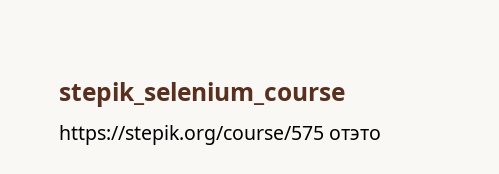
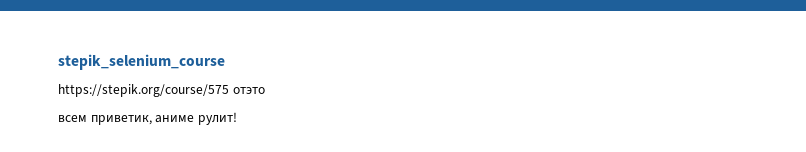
(382, 134) none -> [58,112,237,125] // всем приветик, аниме рулит!

